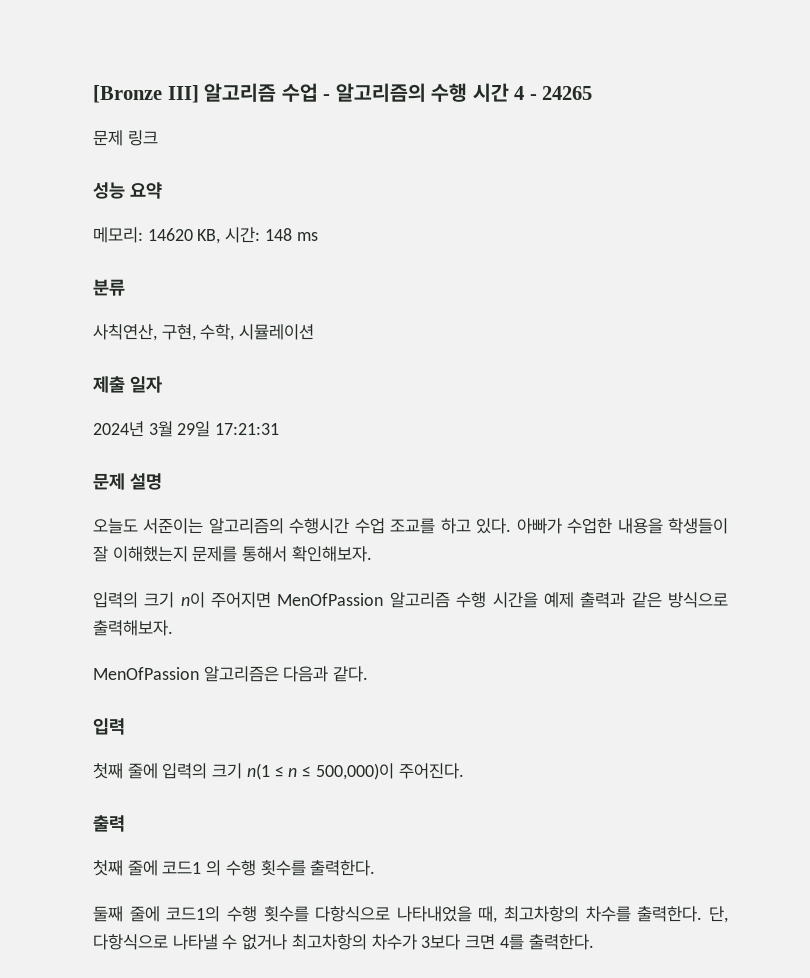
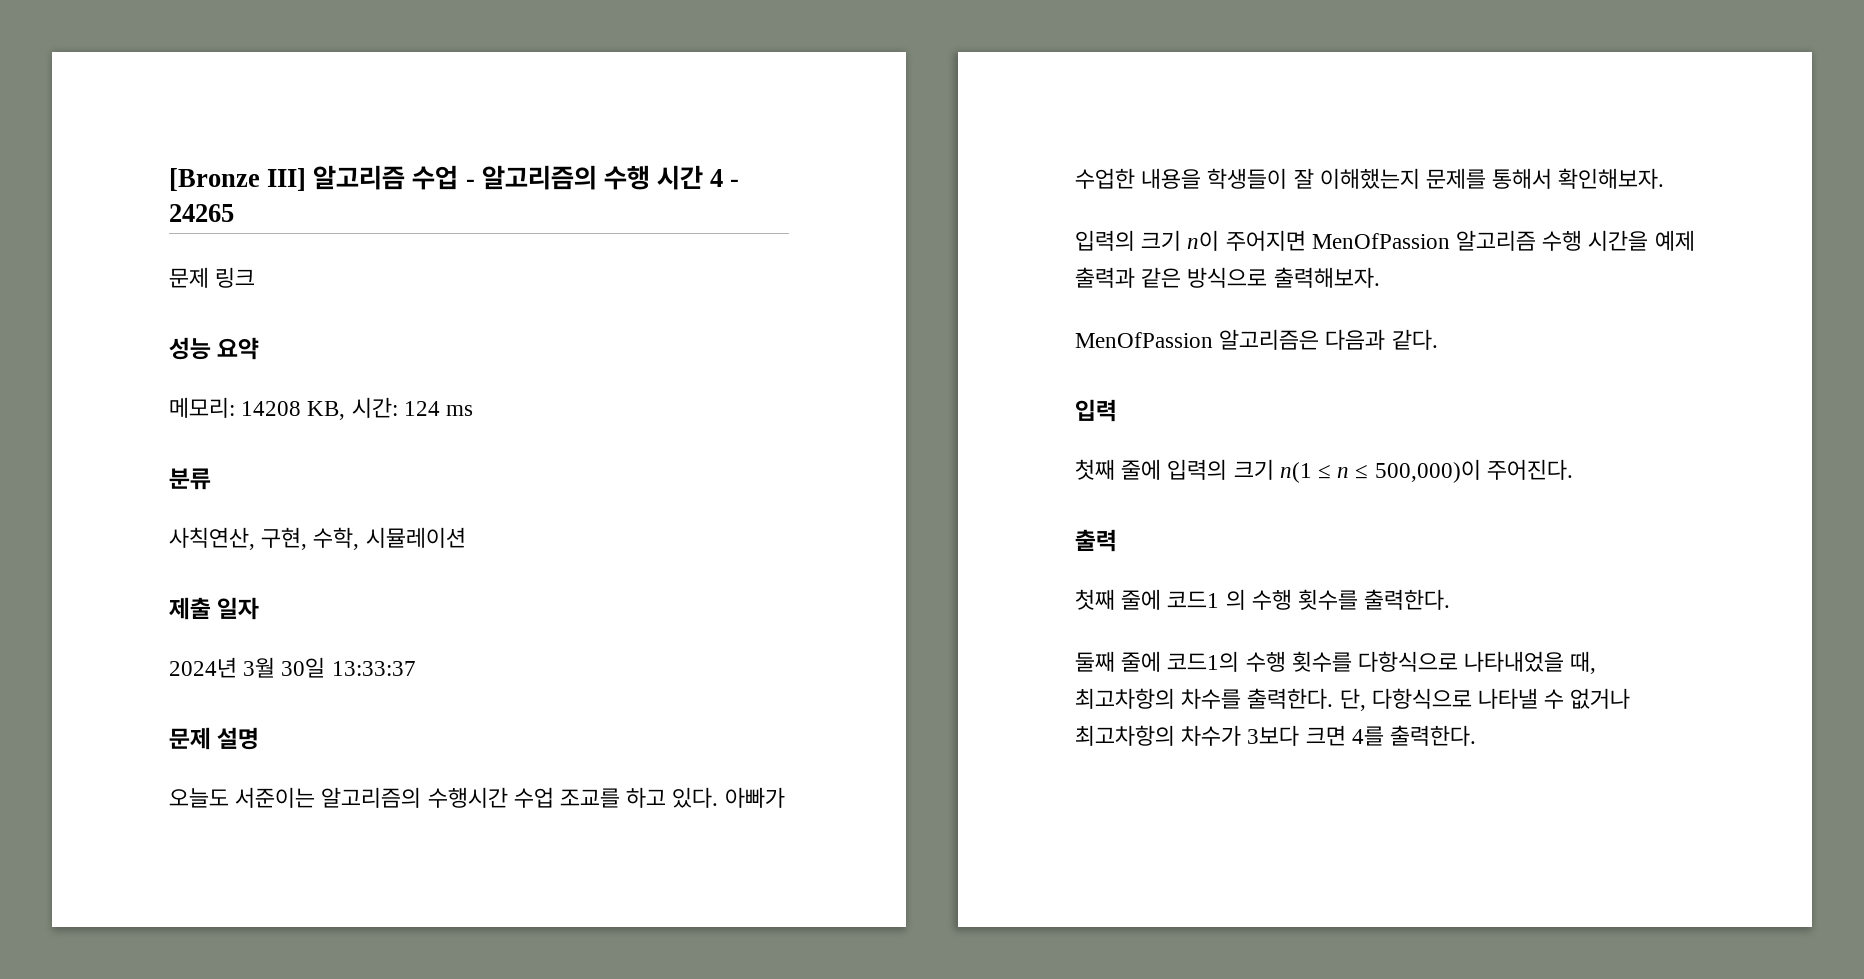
[147,228,193,241] 14620 -> [241,401,302,416] 14208
[264,228,292,241] 148 -> [403,401,440,416] 124
[177,421,280,437] 29일 17:21:31 -> [281,657,416,678] 30일 13:33:37

